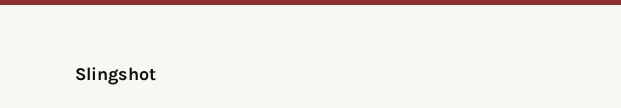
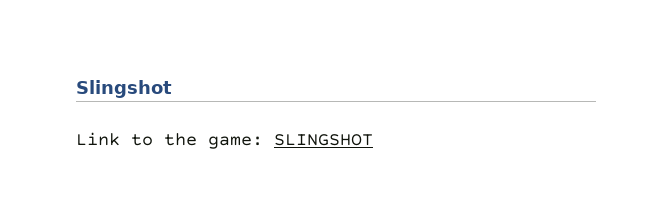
(156, 76) none -> [76,132,373,149] // Link to the game: SLINGSHOT

